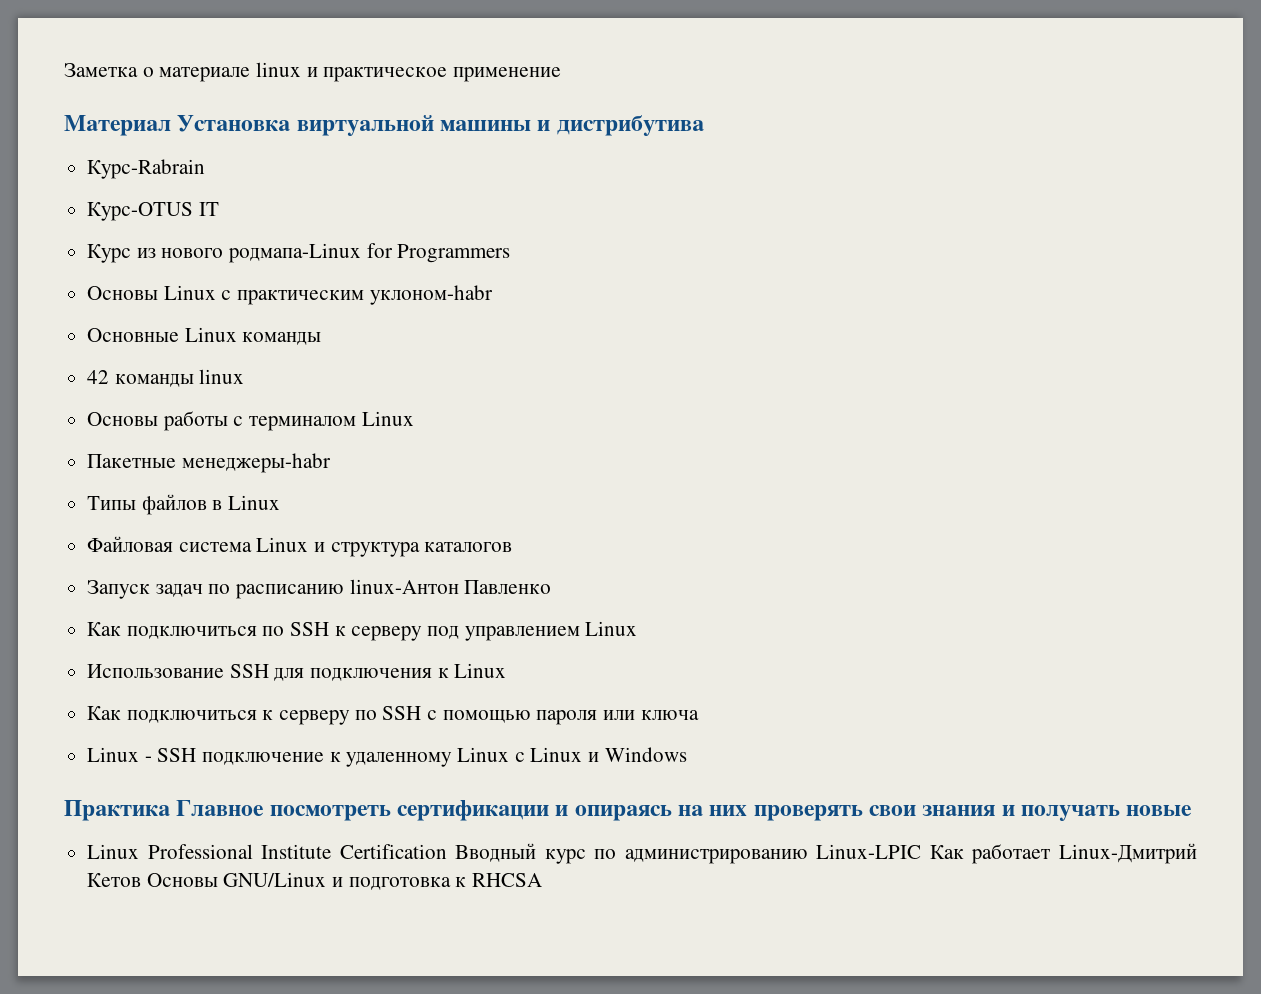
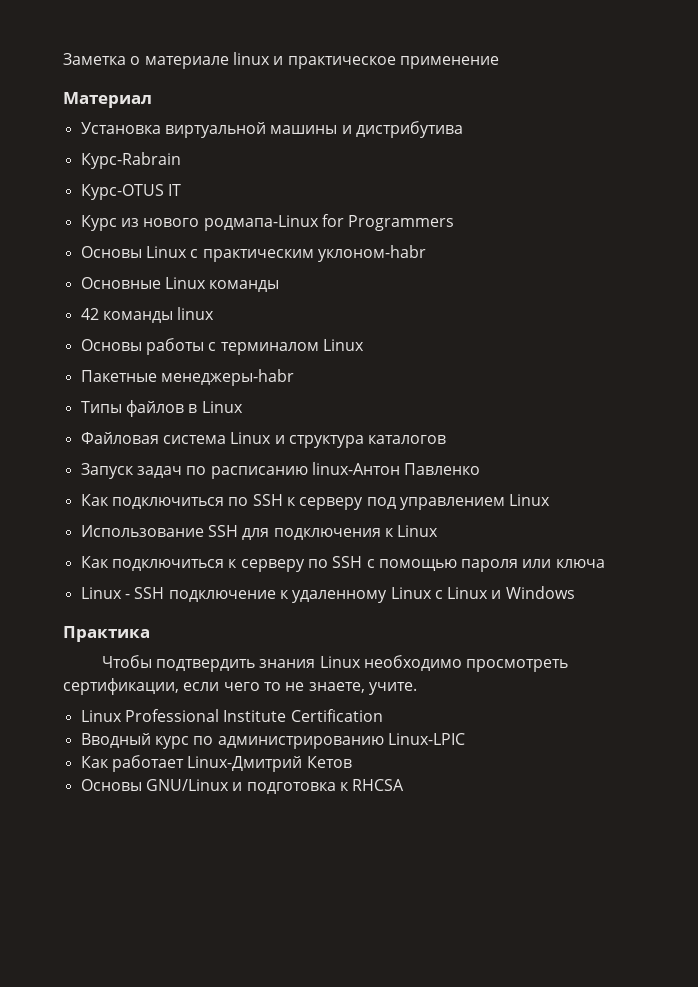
(171, 125) none -> (152, 100) //
[176,800,1193,821] Главное посмотреть сертификации и опираясь на них проверять свои знания и получать новые -> [101,655,569,672] [63,678,417,695] // Чтобы подтвердить знания Linux необходимо просмотреть сертификации, если чего то не знаете, учите.
(447, 851) none -> (383, 715) //
(922, 851) none -> (465, 739) //
(142, 880) none -> (352, 762) //

